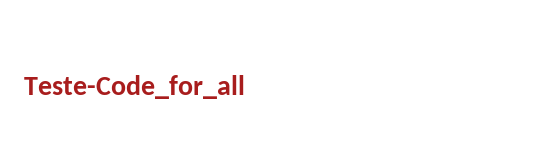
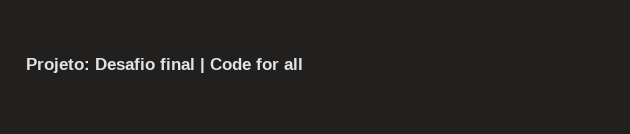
[24,75,245,99] Teste-Code_for_all -> [26,58,303,73] Projeto: Desafio final | Code for all

